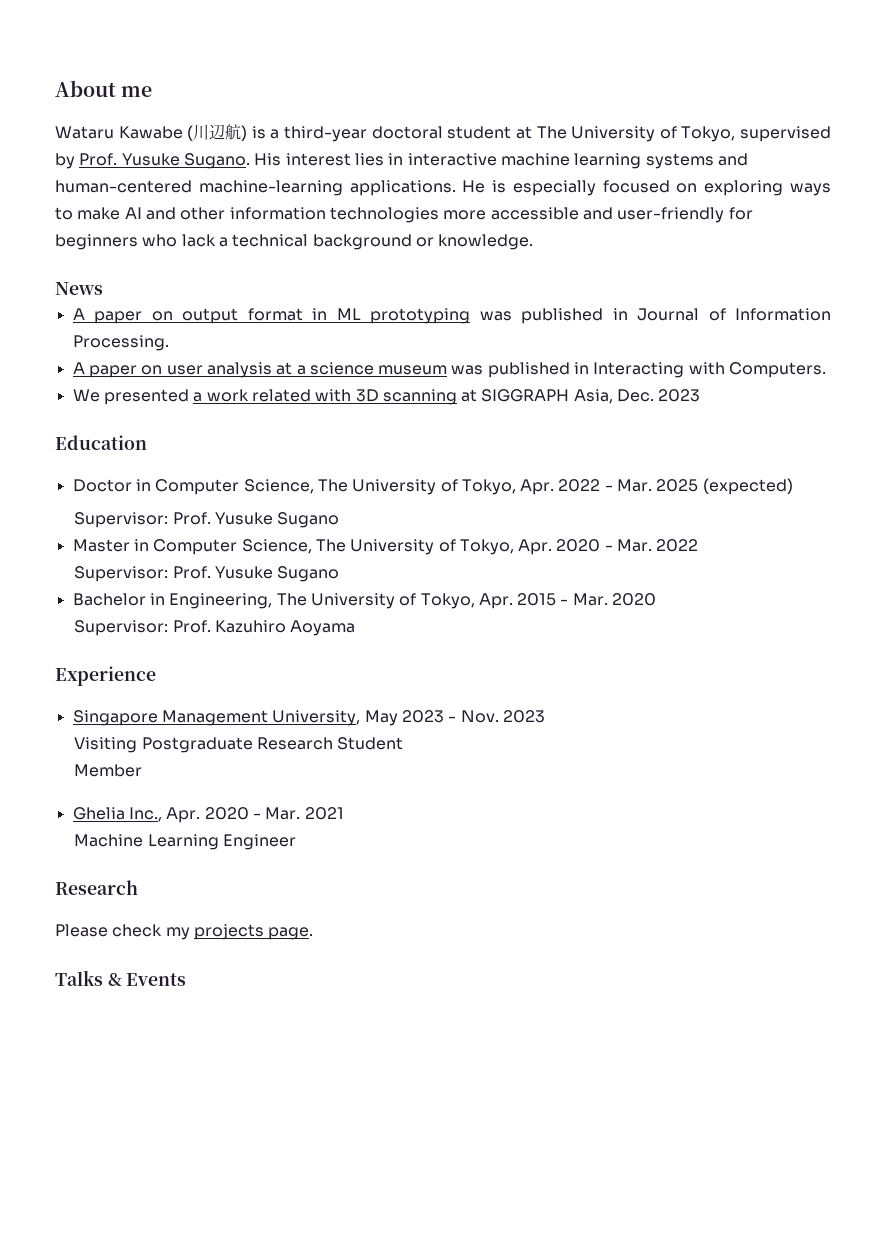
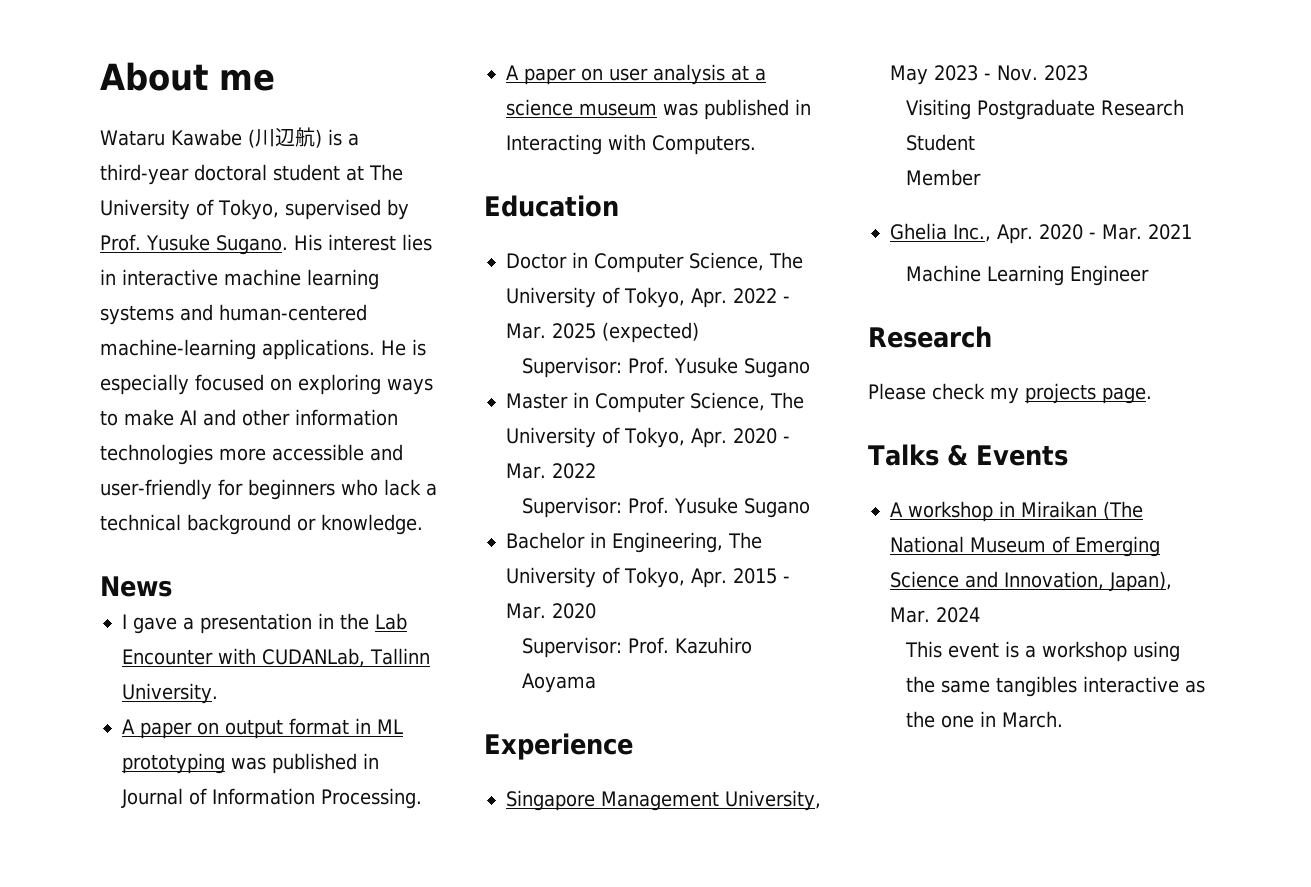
(103, 288) none -> [122,613,407,634] [122,648,430,667] [122,683,218,704] // I gave a presentation in the Lab Encounter with CUDANLab, Tallinn University.
[72,389,701,405] // We presented a work related with 3D scanning at SIGGRAPH Asia, Dec. 2023 -> (756, 145) none
(187, 979) none -> [890,501,1143,522] [890,536,1160,557] [890,571,1172,592] [890,607,980,623] [904,641,1180,662] [905,676,1205,697] [905,711,1063,728] // A workshop in Miraikan (The National Museum of Emerging Science and Innovation, Japan), Mar. 2024 // This event is a workshop using the same tangibles interactive as the one in March.

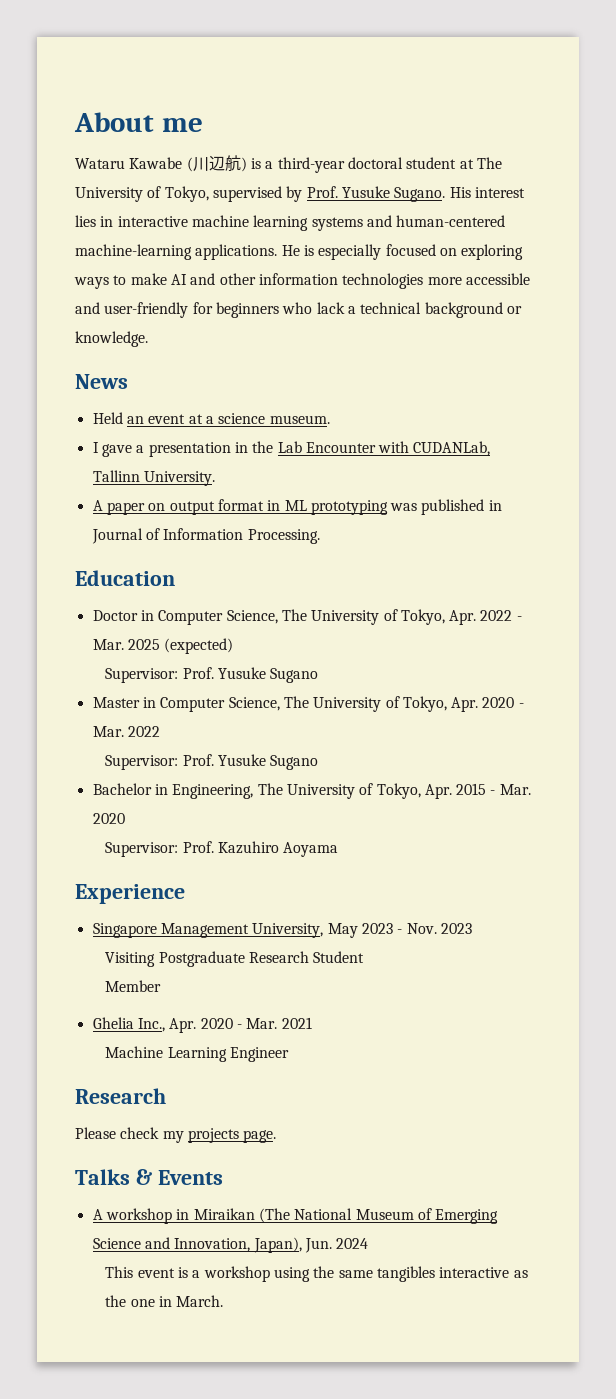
(172, 586) none -> [92,412,330,424] // Held an event at a science museum.
[506,64,766,85] [506,99,811,120] [506,134,756,155] // A paper on user analysis at a science museum was published in Interacting with Computers. -> (320, 536) none
[890,607,930,623] Mar. -> [304,1238,332,1253] Jun.

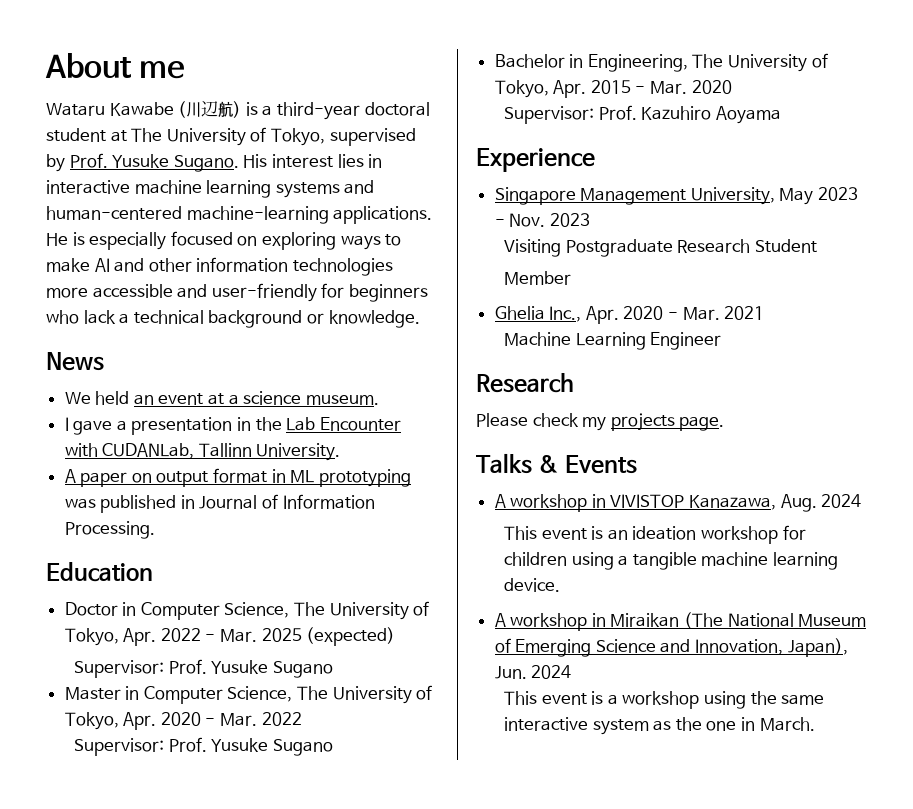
[92,412,123,424] Held -> [64,391,130,405] We held
(223, 1177) none -> [494,494,862,512] [504,525,806,544] [504,552,838,570] [504,578,561,592] // A workshop in VIVISTOP Kanazawa, Aug. 2024 // This event is an ideation workshop for children using a tangible machine learning device.
[376,1266,510,1282] tangibles interactive -> [504,717,649,735] interactive system

